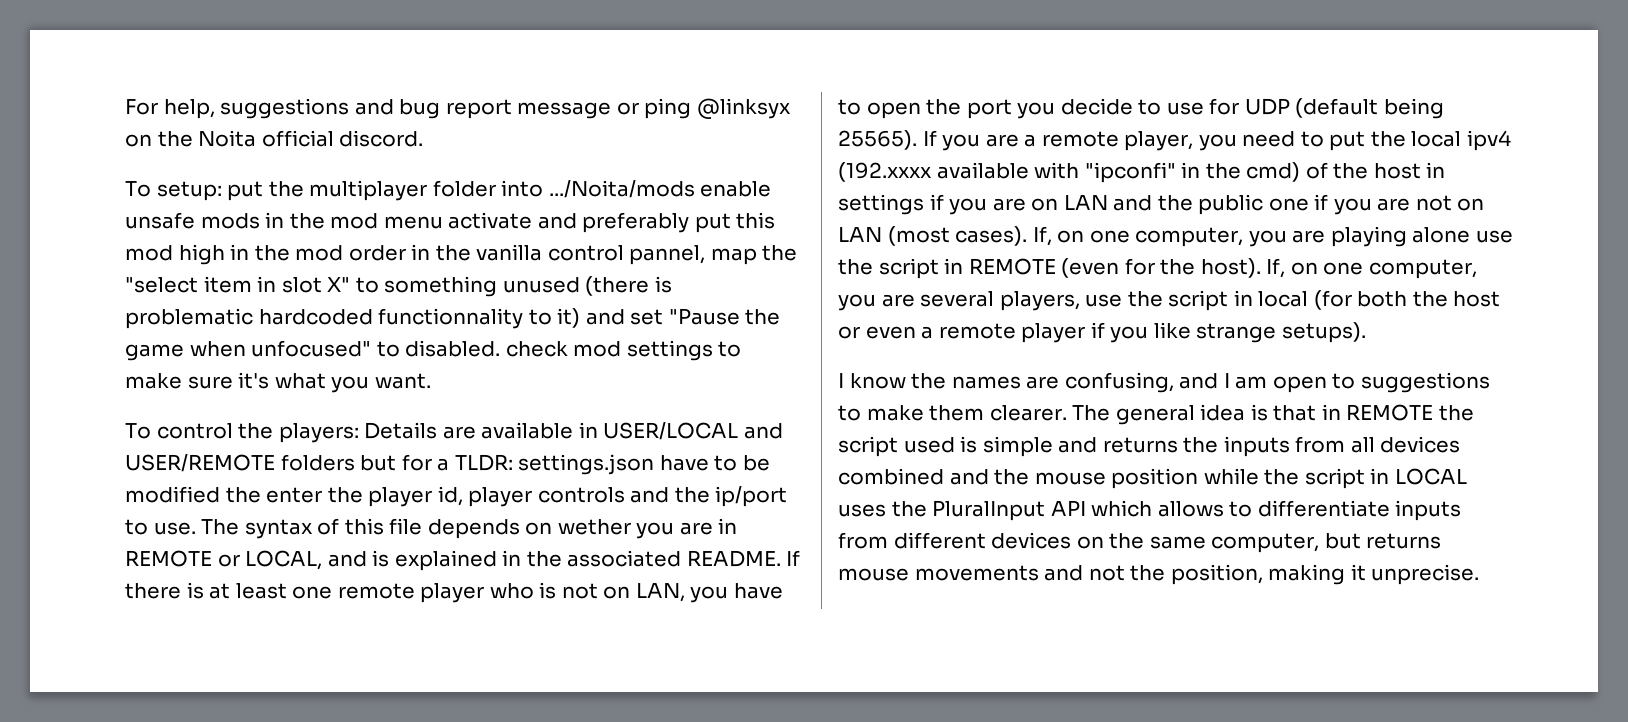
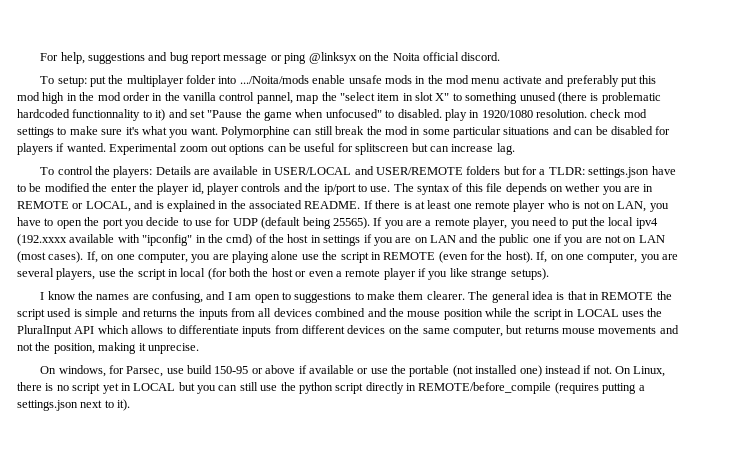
(501, 348) none -> [444,109,587,121] play in 1920/1080 resolution.
(431, 381) none -> [221,126,671,138] [17,143,515,155] Polymorphine can still break the mod in some particular situations and can be disabled for players if wanted. Experimental zoom out options can be useful for splitscreen but can increase lag.
[1084,162,1176,183] "ipconfi" -> [142,234,193,246] "ipconfig"
(1480, 574) none -> [40,365,666,377] [17,382,645,394] [17,399,131,411] // On windows, for Parsec, use build 150-95 or above if available or use the portable (not installed one) instead if not. On Linux, there is no script yet in LOCAL but you can still use the python script directly in REMOTE/before_compile (requires putting a settings.json next to it).

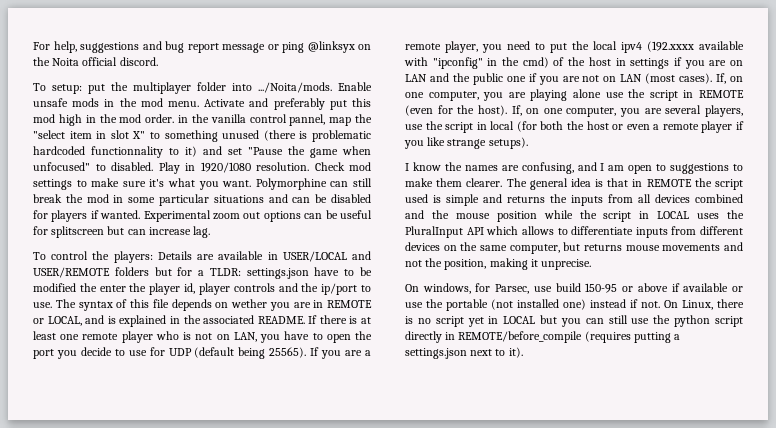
[239,75,346,84] .../Noita/mods enable -> [258,82,372,93] .../Noita/mods. Enable
[471,76,542,84] menu activate -> [168,99,246,107] menu. Activate
[122,92,150,101] order -> [145,114,175,123] order.
[444,109,467,121] play -> [158,162,180,174] Play
[590,109,622,118] check -> [314,162,345,171] Check

